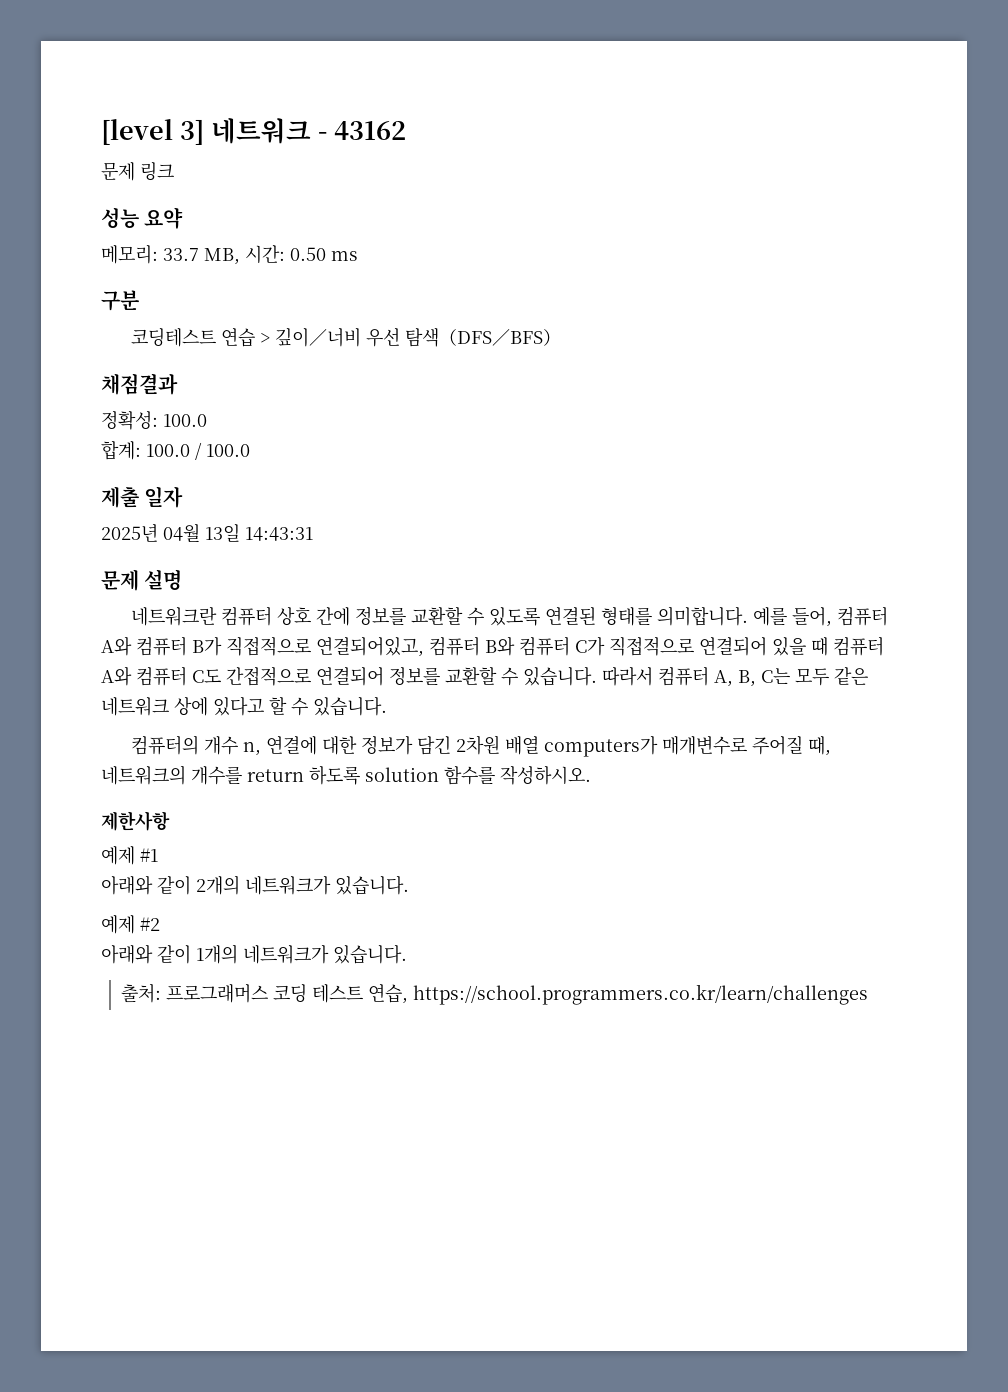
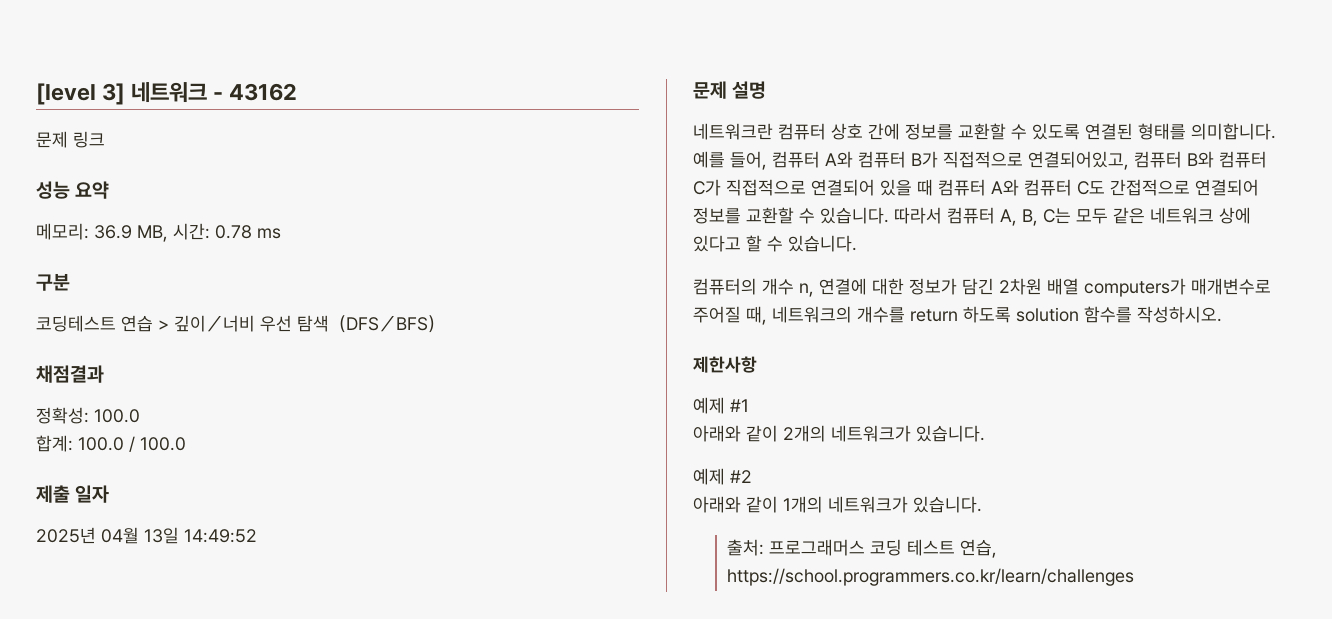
[163,248,199,261] 33.7 -> [94,225,132,239] 36.9
[290,247,326,261] 0.50 -> [215,225,252,239] 0.78
[245,527,313,541] 14:43:31 -> [184,529,257,543] 14:49:52

